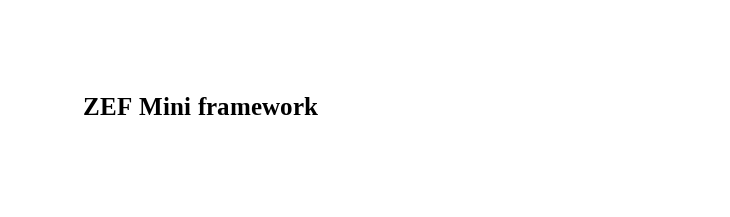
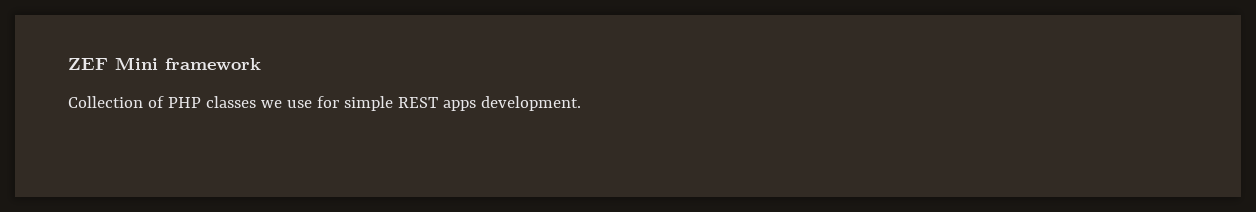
(318, 106) none -> [68,96,581,111] // Collection of PHP classes we use for simple REST apps development.

